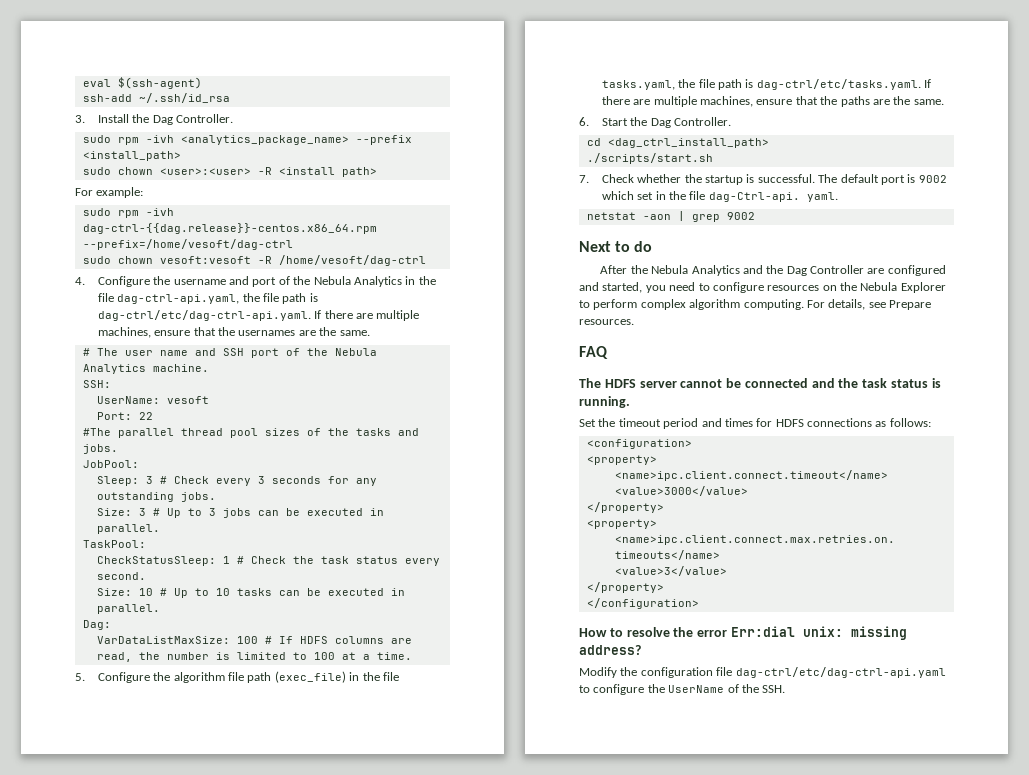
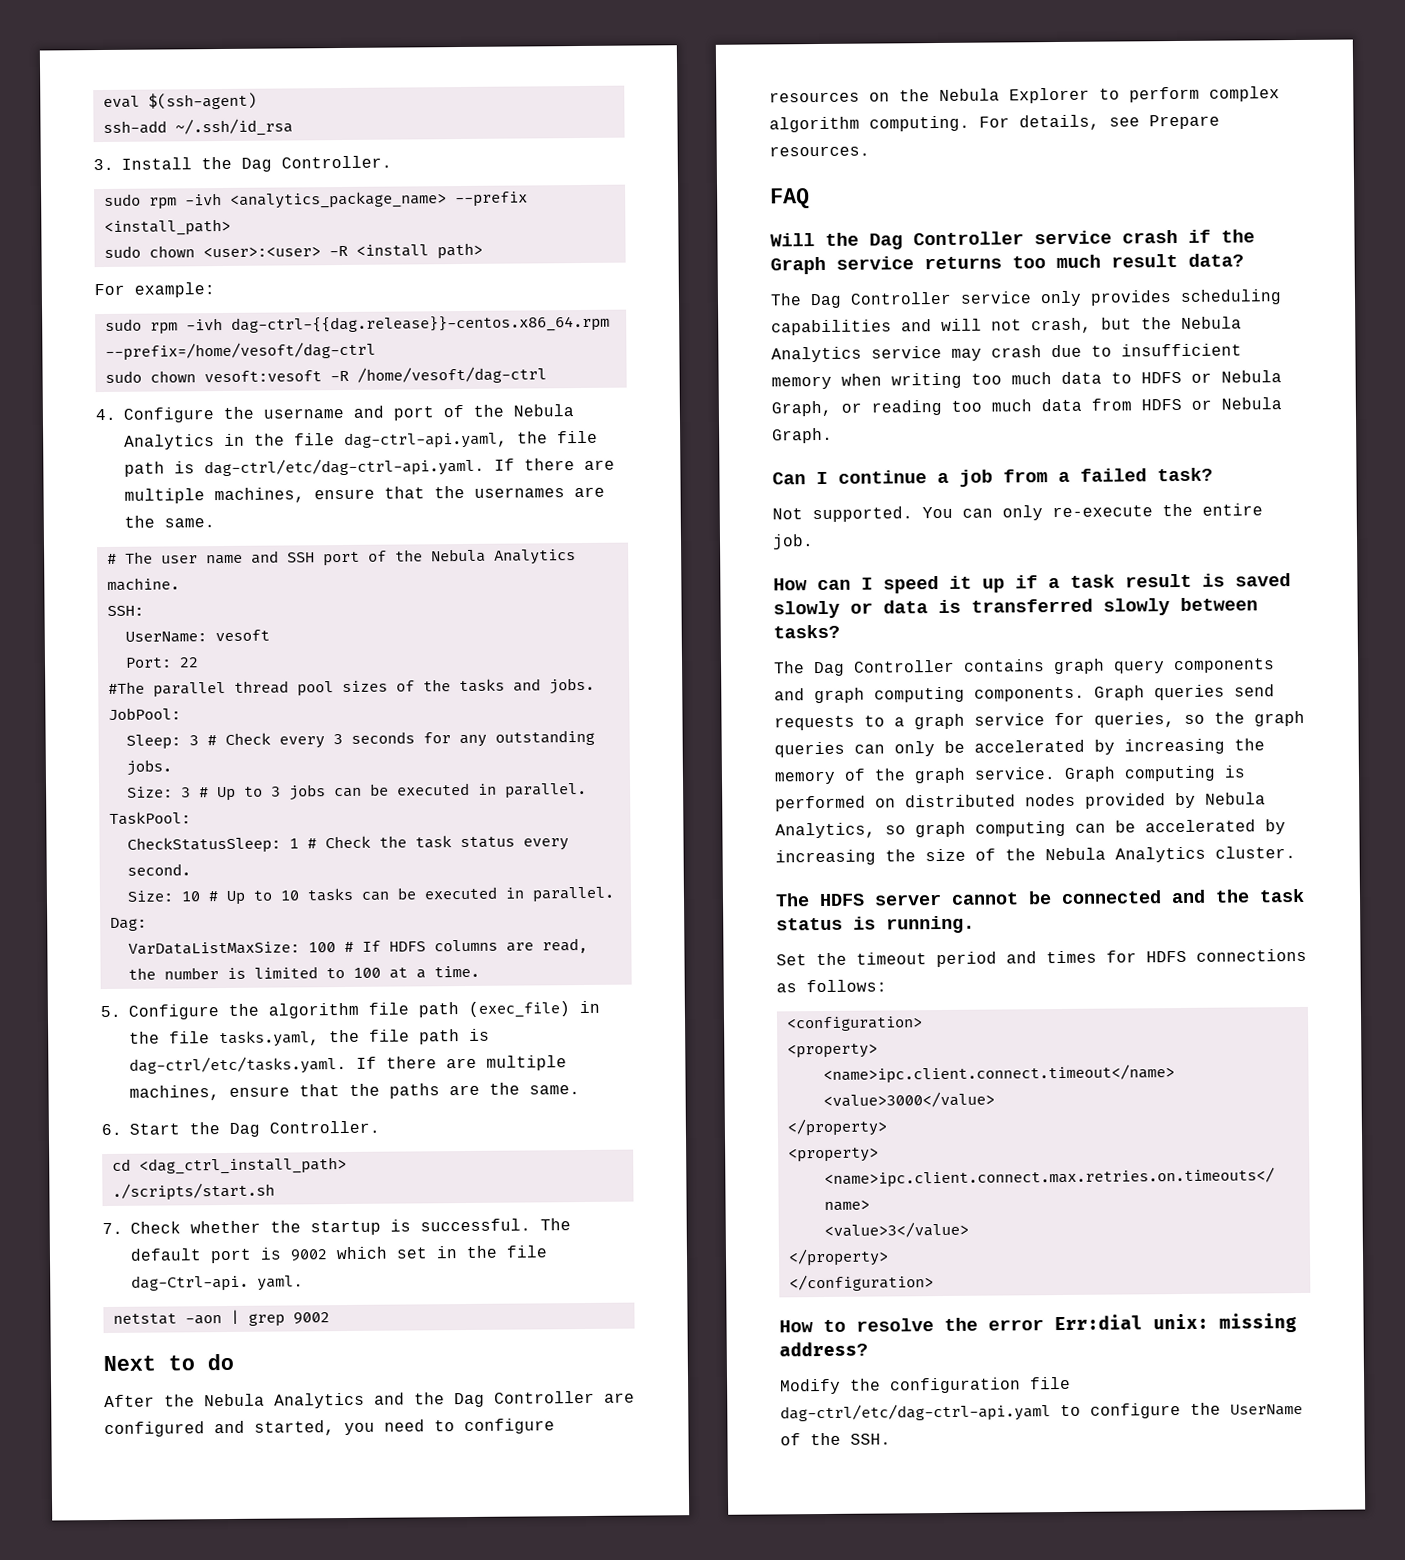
(608, 352) none -> [770,229,1255,250] [770,253,1244,275] [770,289,1282,309] [771,316,1242,336] [771,343,1242,363] [771,370,1282,390] [771,397,1282,417] [772,427,833,444] [772,467,1213,487] [772,503,1263,523] [772,534,814,550] [773,573,1291,594] [773,597,1258,619] [773,624,840,639] [774,658,1275,677] [774,684,1275,704] [774,710,1305,731] [774,738,1265,758] [774,765,1245,785] [775,792,1266,812] [775,819,1286,839] [775,846,1296,866] // Will the Dag Controller service crash if the Graph service returns too much result data? // The Dag Controller service only provides scheduling capabilities and will not crash, but the Nebula Analytics service may crash due to insufficient memory when writing too much data to HDFS or Nebula Graph, or reading too much data from HDFS or Nebula Graph. // Can I continue a job from a failed task? // Not supported. You can only re-execute the entire job. // How can I speed it up if a task result is saved slowly or data is transferred slowly between tasks? // The Dag Controller contains graph query components and graph computing components. Graph queries send requests to a graph service for queries, so the graph queries can only be accelerated by increasing the memory of the graph service. Graph computing is performed on distributed nodes provided by Nebula Analytics, so graph computing can be accelerated by increasing the size of the Nebula Analytics cluster.

